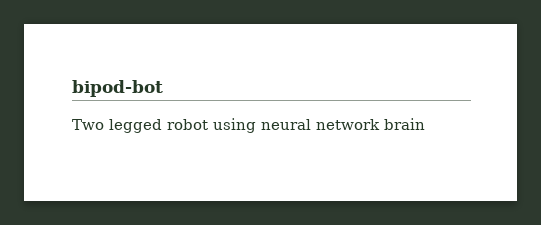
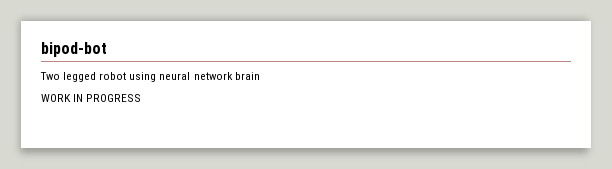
(425, 124) none -> [41,94,142,102] // WORK IN PROGRESS

